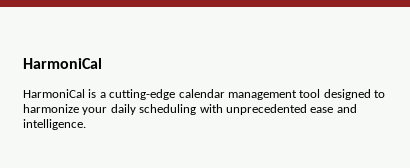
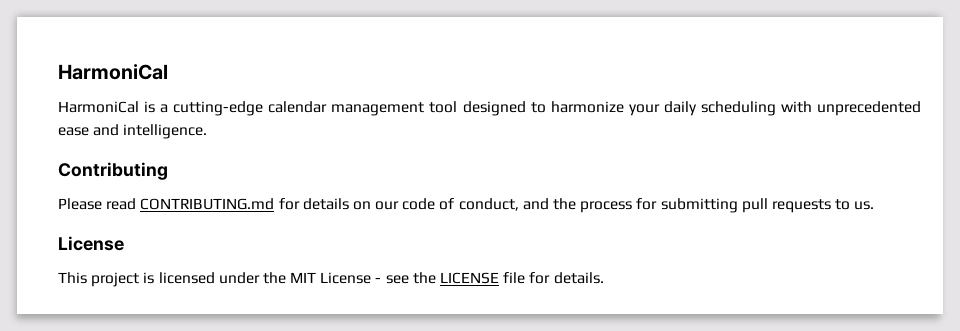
(86, 124) none -> [58,162,168,180] [58,198,875,213] [58,236,124,251] [58,272,604,287] // Contributing // Please read CONTRIBUTING.md for details on our code of conduct, and the process for submitting pull requests to us. // License // This project is licensed under the MIT License - see the LICENSE file for details.

